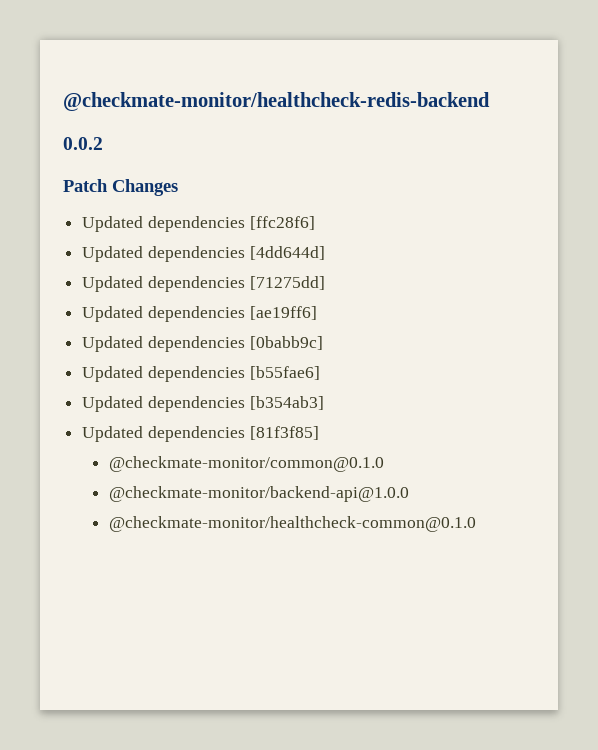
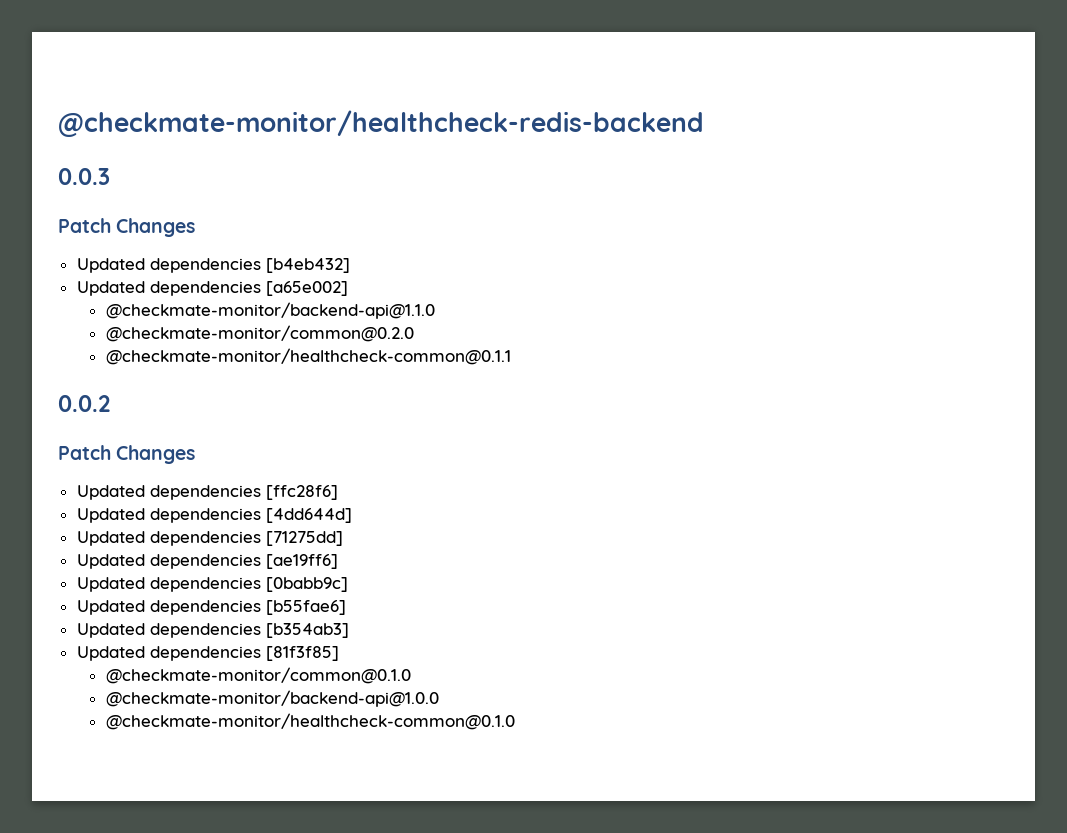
(490, 101) none -> [58,168,110,185] [58,218,196,237] [76,258,350,273] [76,281,348,296] [105,302,435,319] [105,325,414,342] [105,348,511,365] // 0.0.3 // Patch Changes // Updated dependencies [b4eb432] // Updated dependencies [a65e002] // @checkmate-monitor/backend-api@1.1.0 // @checkmate-monitor/common@0.2.0 // @checkmate-monitor/healthcheck-common@0.1.1

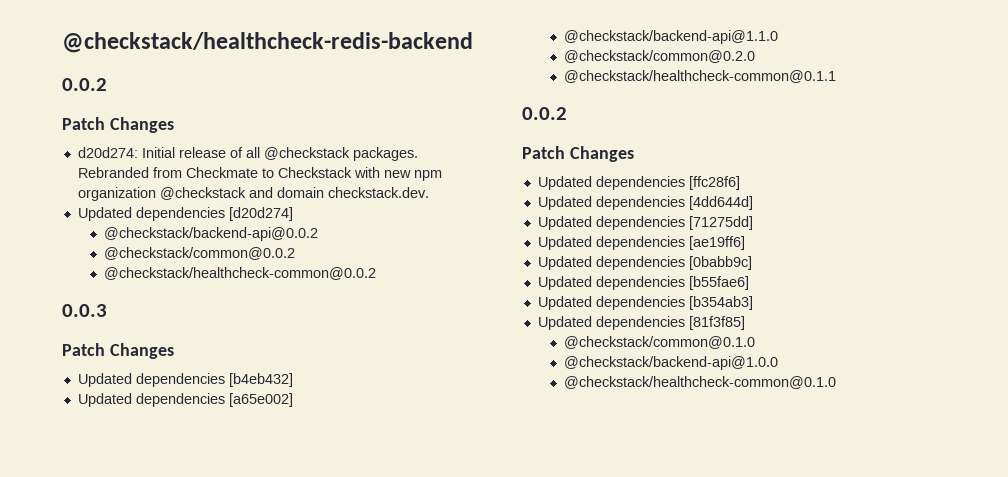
[58,110,704,137] @checkmate-monitor/healthcheck-redis-backend -> [62,32,473,53] [62,78,107,91] [62,117,174,133] [77,147,418,161] [77,167,442,181] [77,187,429,201] [77,207,293,221] [103,227,318,241] [103,247,295,260] [103,267,376,280] @checkstack/healthcheck-redis-backend // 0.0.2 // Patch Changes // d20d274: Initial release of all @checkstack packages. Rebranded from Checkmate to Checkstack with new npm organization @checkstack and domain checkstack.dev. // Updated dependencies [d20d274] // @checkstack/backend-api@0.0.2 // @checkstack/common@0.0.2 // @checkstack/healthcheck-common@0.0.2
[105,302,435,319] [105,325,414,342] [105,348,511,365] @checkmate-monitor/backend-api@1.1.0 // @checkmate-monitor/common@0.2.0 // @checkmate-monitor/healthcheck-common@0.1.1 -> [563,30,778,44] [563,50,755,63] [563,70,836,83] @checkstack/backend-api@1.1.0 // @checkstack/common@0.2.0 // @checkstack/healthcheck-common@0.1.1
[105,667,411,684] [105,690,439,707] [105,713,515,730] @checkmate-monitor/common@0.1.0 // @checkmate-monitor/backend-api@1.0.0 // @checkmate-monitor/healthcheck-common@0.1.0 -> [563,336,755,349] [563,356,778,370] [563,376,836,389] @checkstack/common@0.1.0 // @checkstack/backend-api@1.0.0 // @checkstack/healthcheck-common@0.1.0

